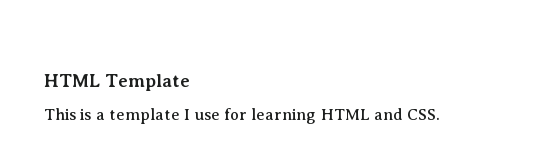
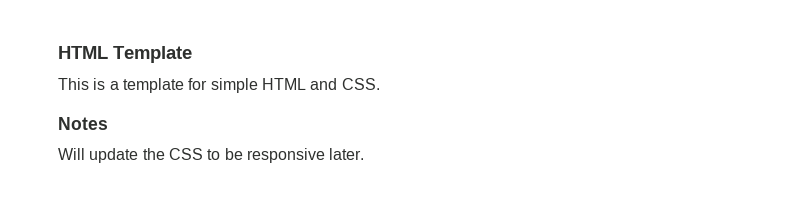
[184,108,317,124] I use for learning -> [188,78,258,93] for simple
(441, 114) none -> [58,117,108,130] [58,148,365,163] // Notes // Will update the CSS to be responsive later.

